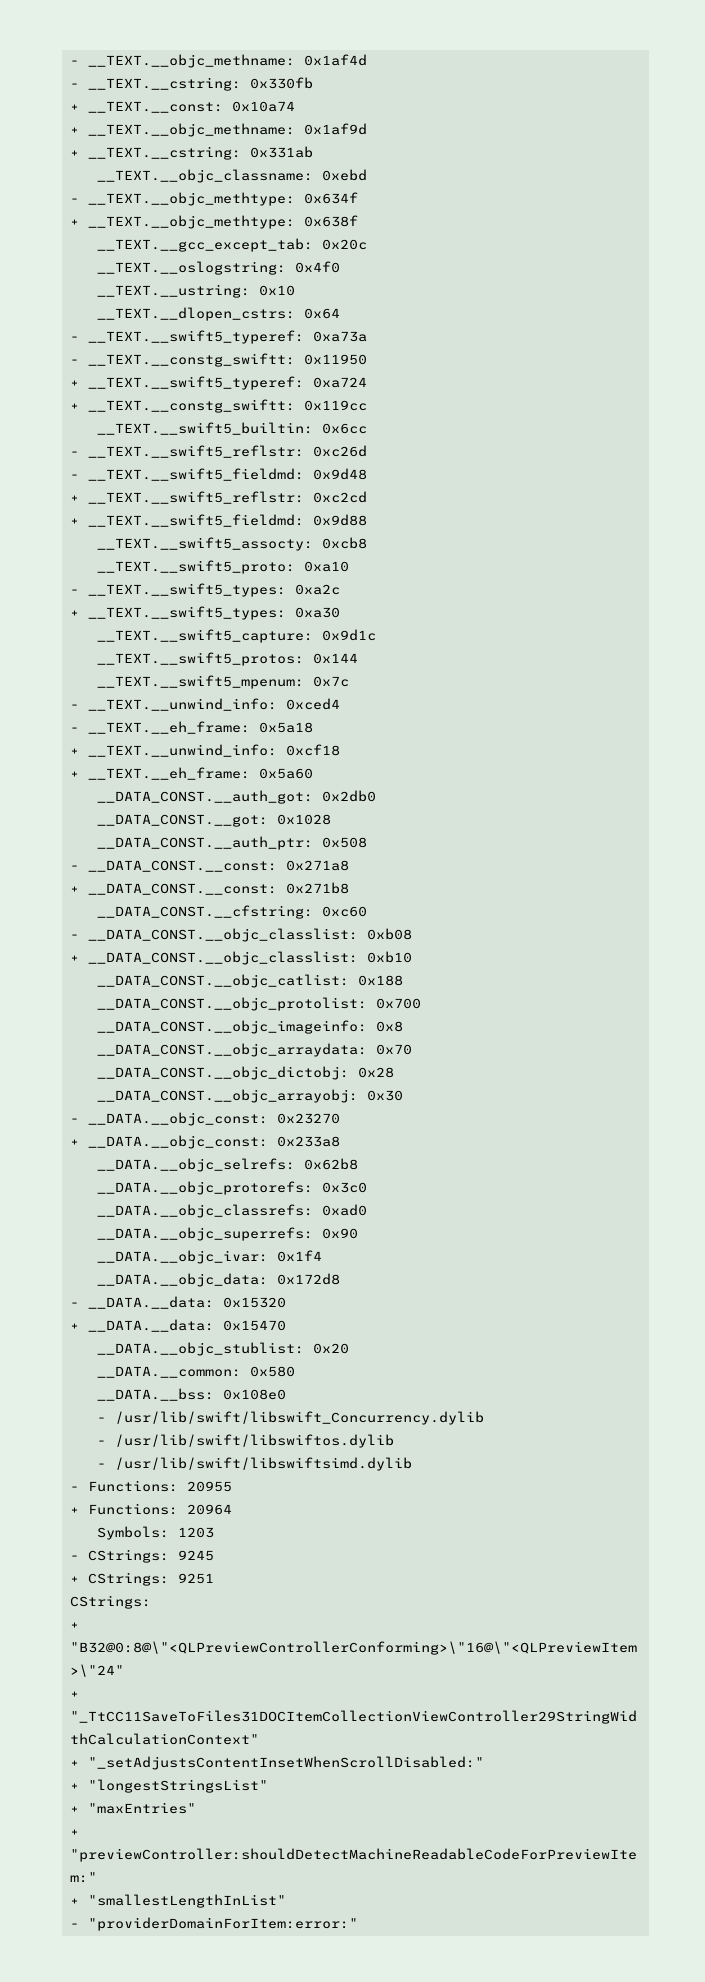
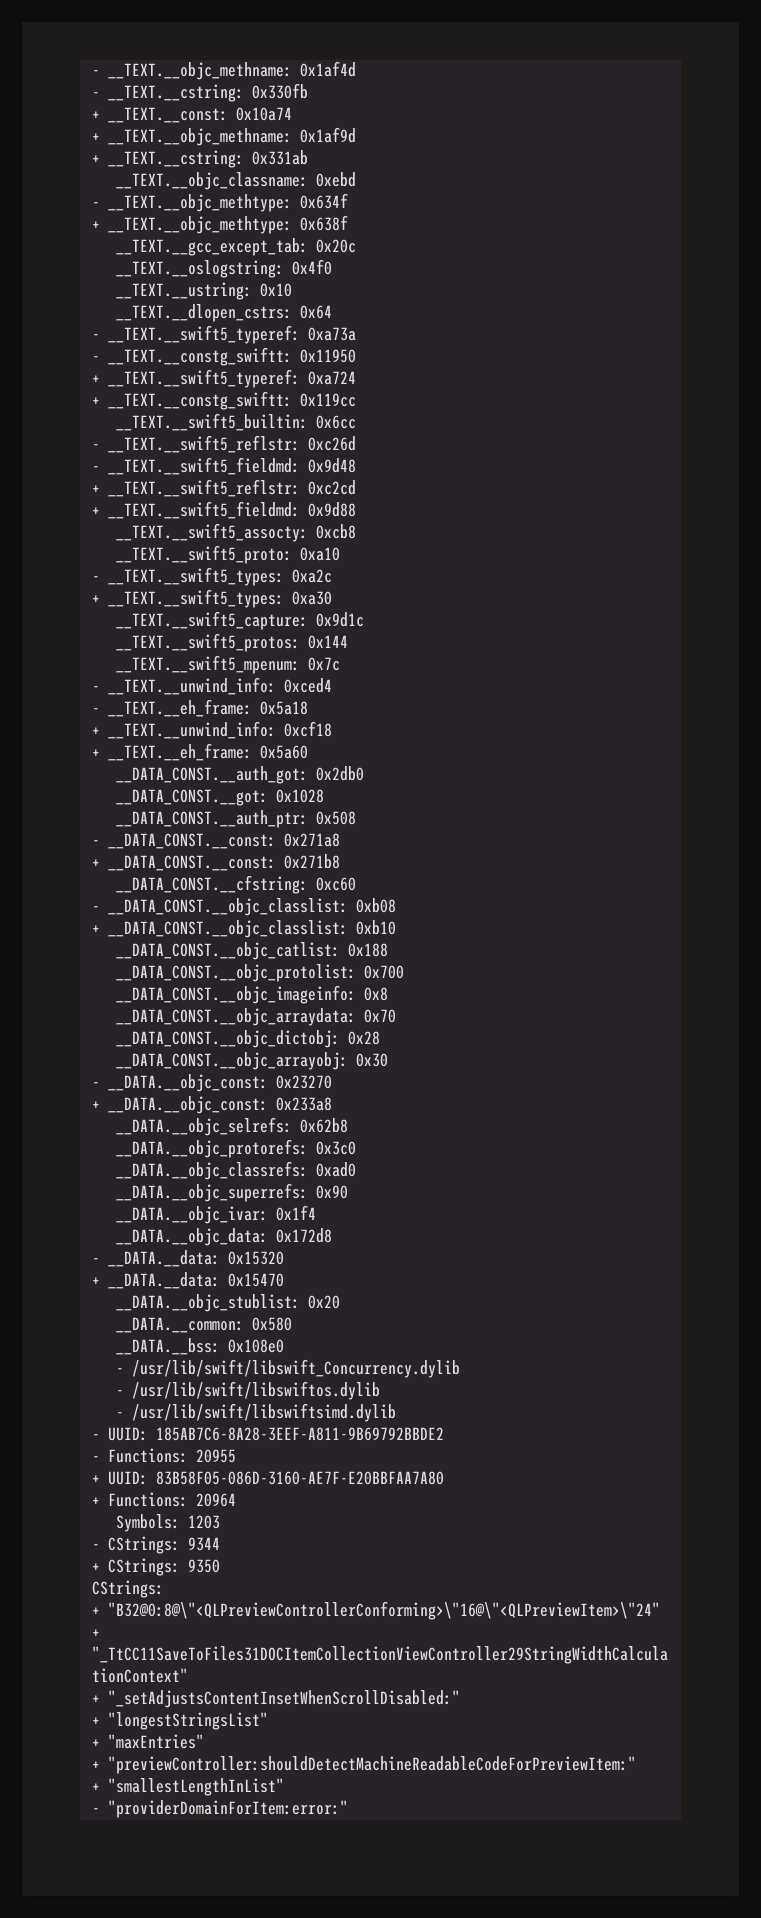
(412, 1464) none -> [91,1427,444,1441] // - UUID: 185AB7C6-8A28-3EEF-A811-9B69792BBDE2
(232, 1486) none -> [91,1471,444,1485] // + UUID: 83B58F05-086D-3160-AE7F-E20BBFAA7A80
[177,1550,214,1561] 9245 -> [187,1537,220,1551] 9344
[177,1573,214,1584] 9251 -> [187,1559,220,1573] 9350

